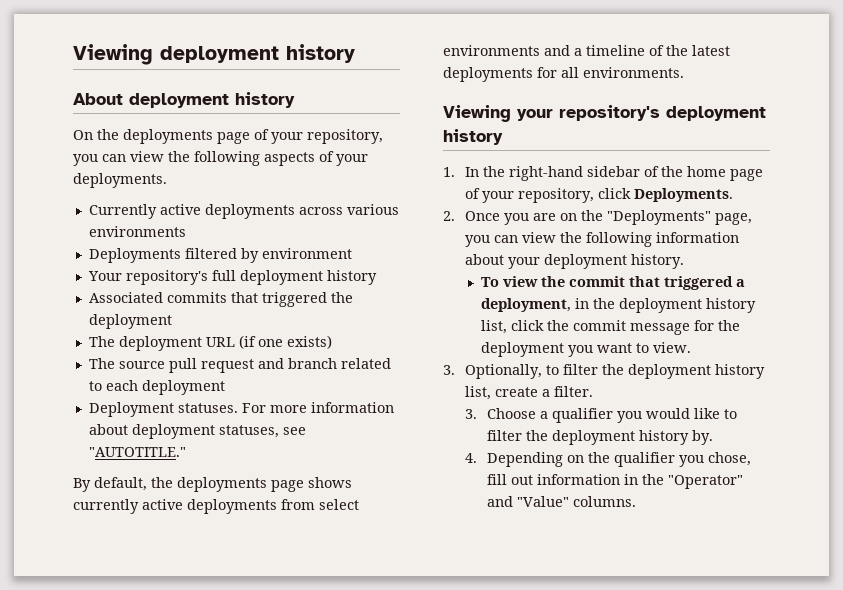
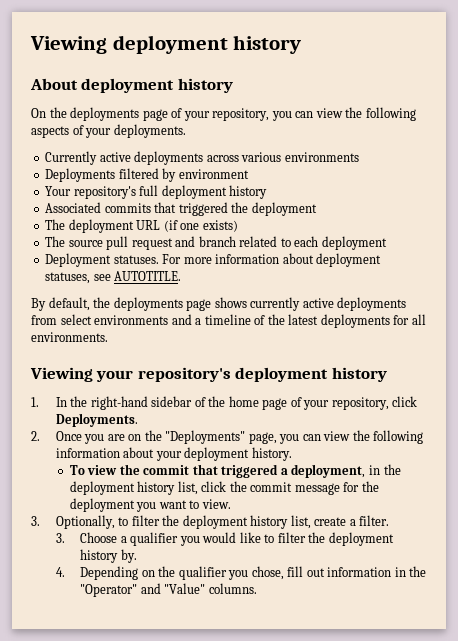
[88,447,186,457] "AUTOTITLE." -> [114,271,182,281] AUTOTITLE.

